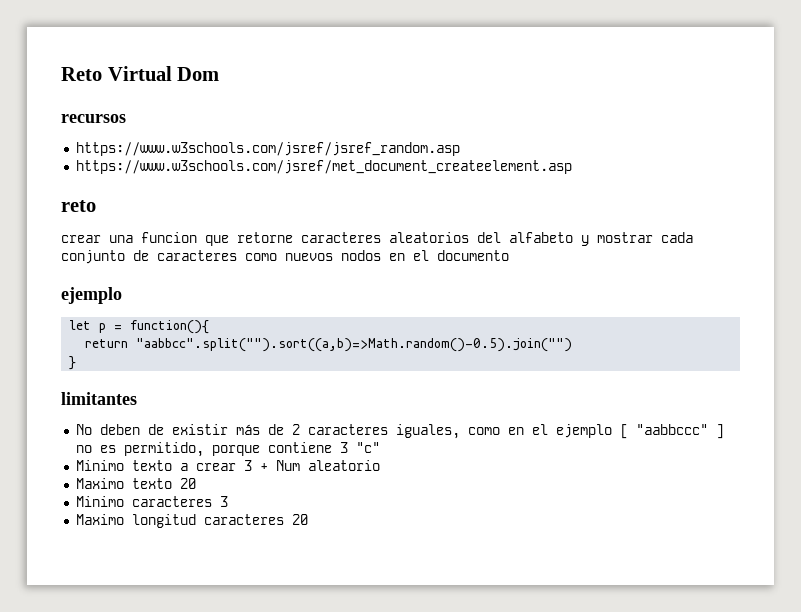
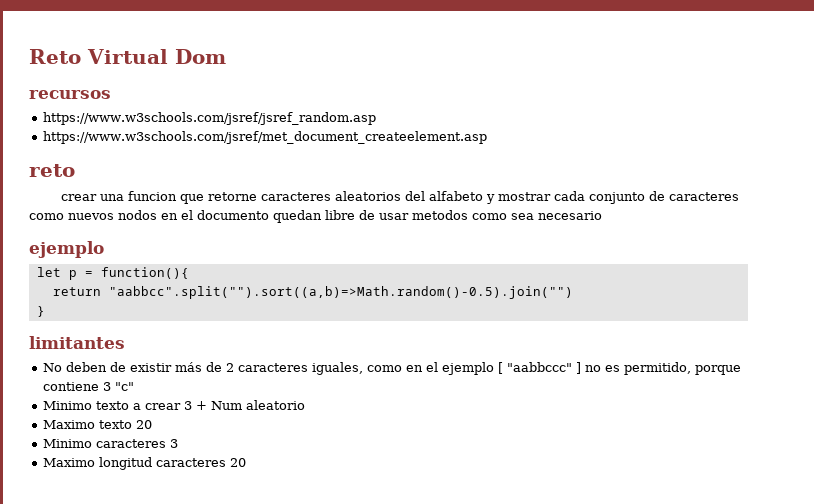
(509, 255) none -> [273,210,602,223] quedan libre de usar metodos como sea necesario

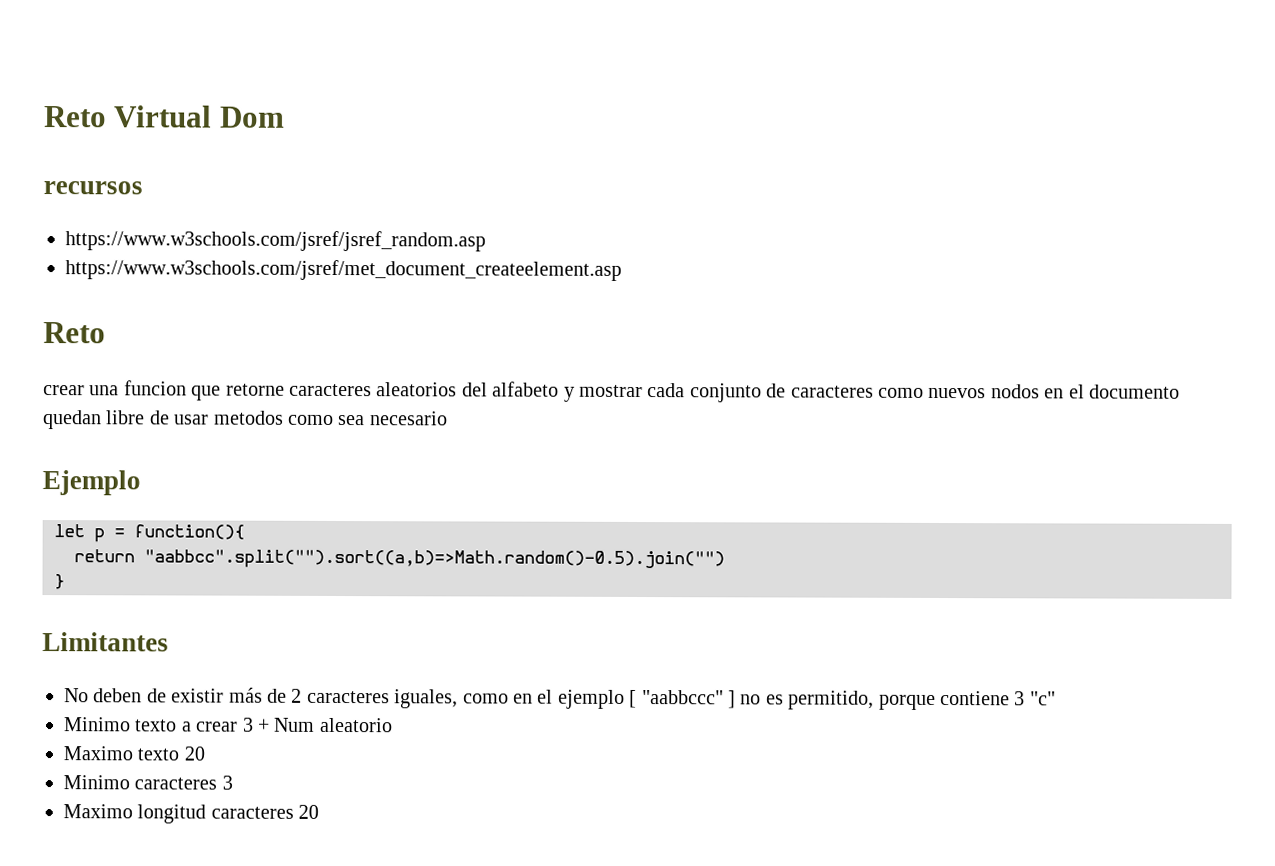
[29,164,75,177] reto -> [43,322,106,344] Reto
[29,241,104,258] ejemplo -> [42,470,141,496] Ejemplo
[29,336,125,349] limitantes -> [42,632,169,652] Limitantes

